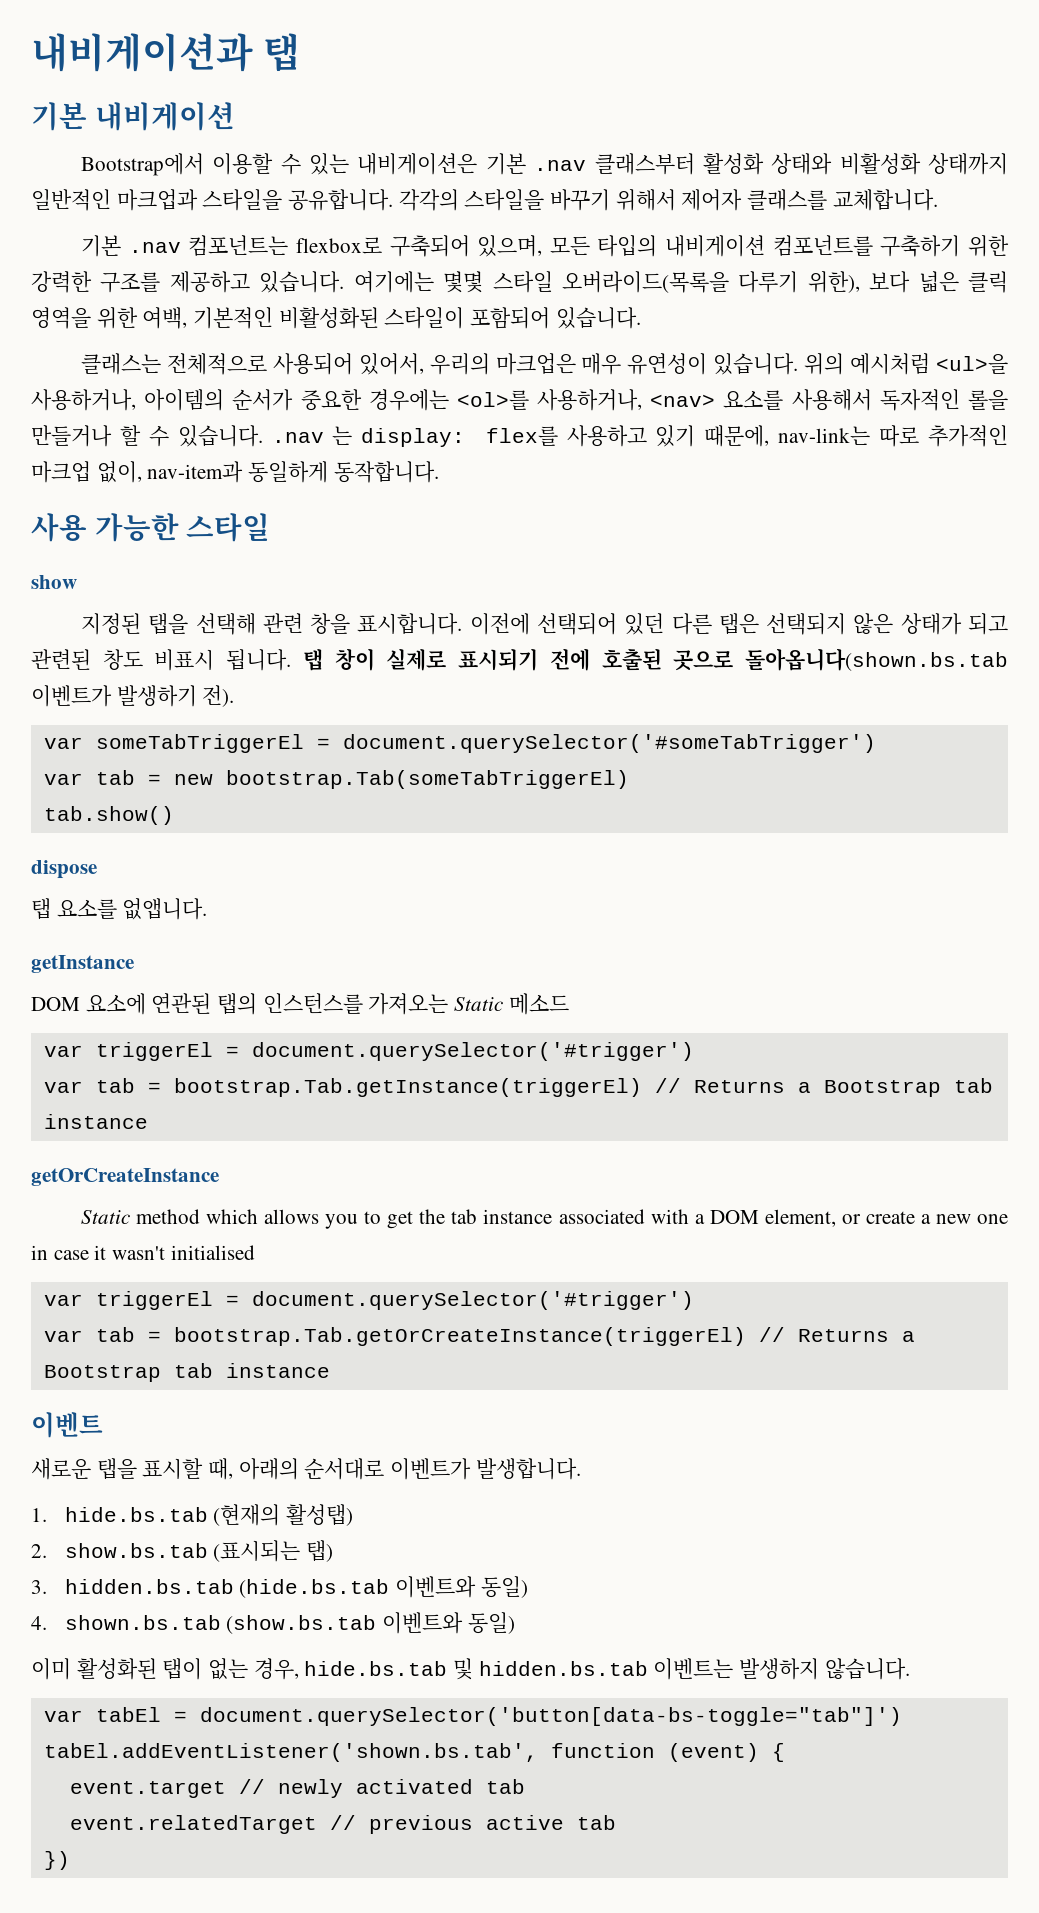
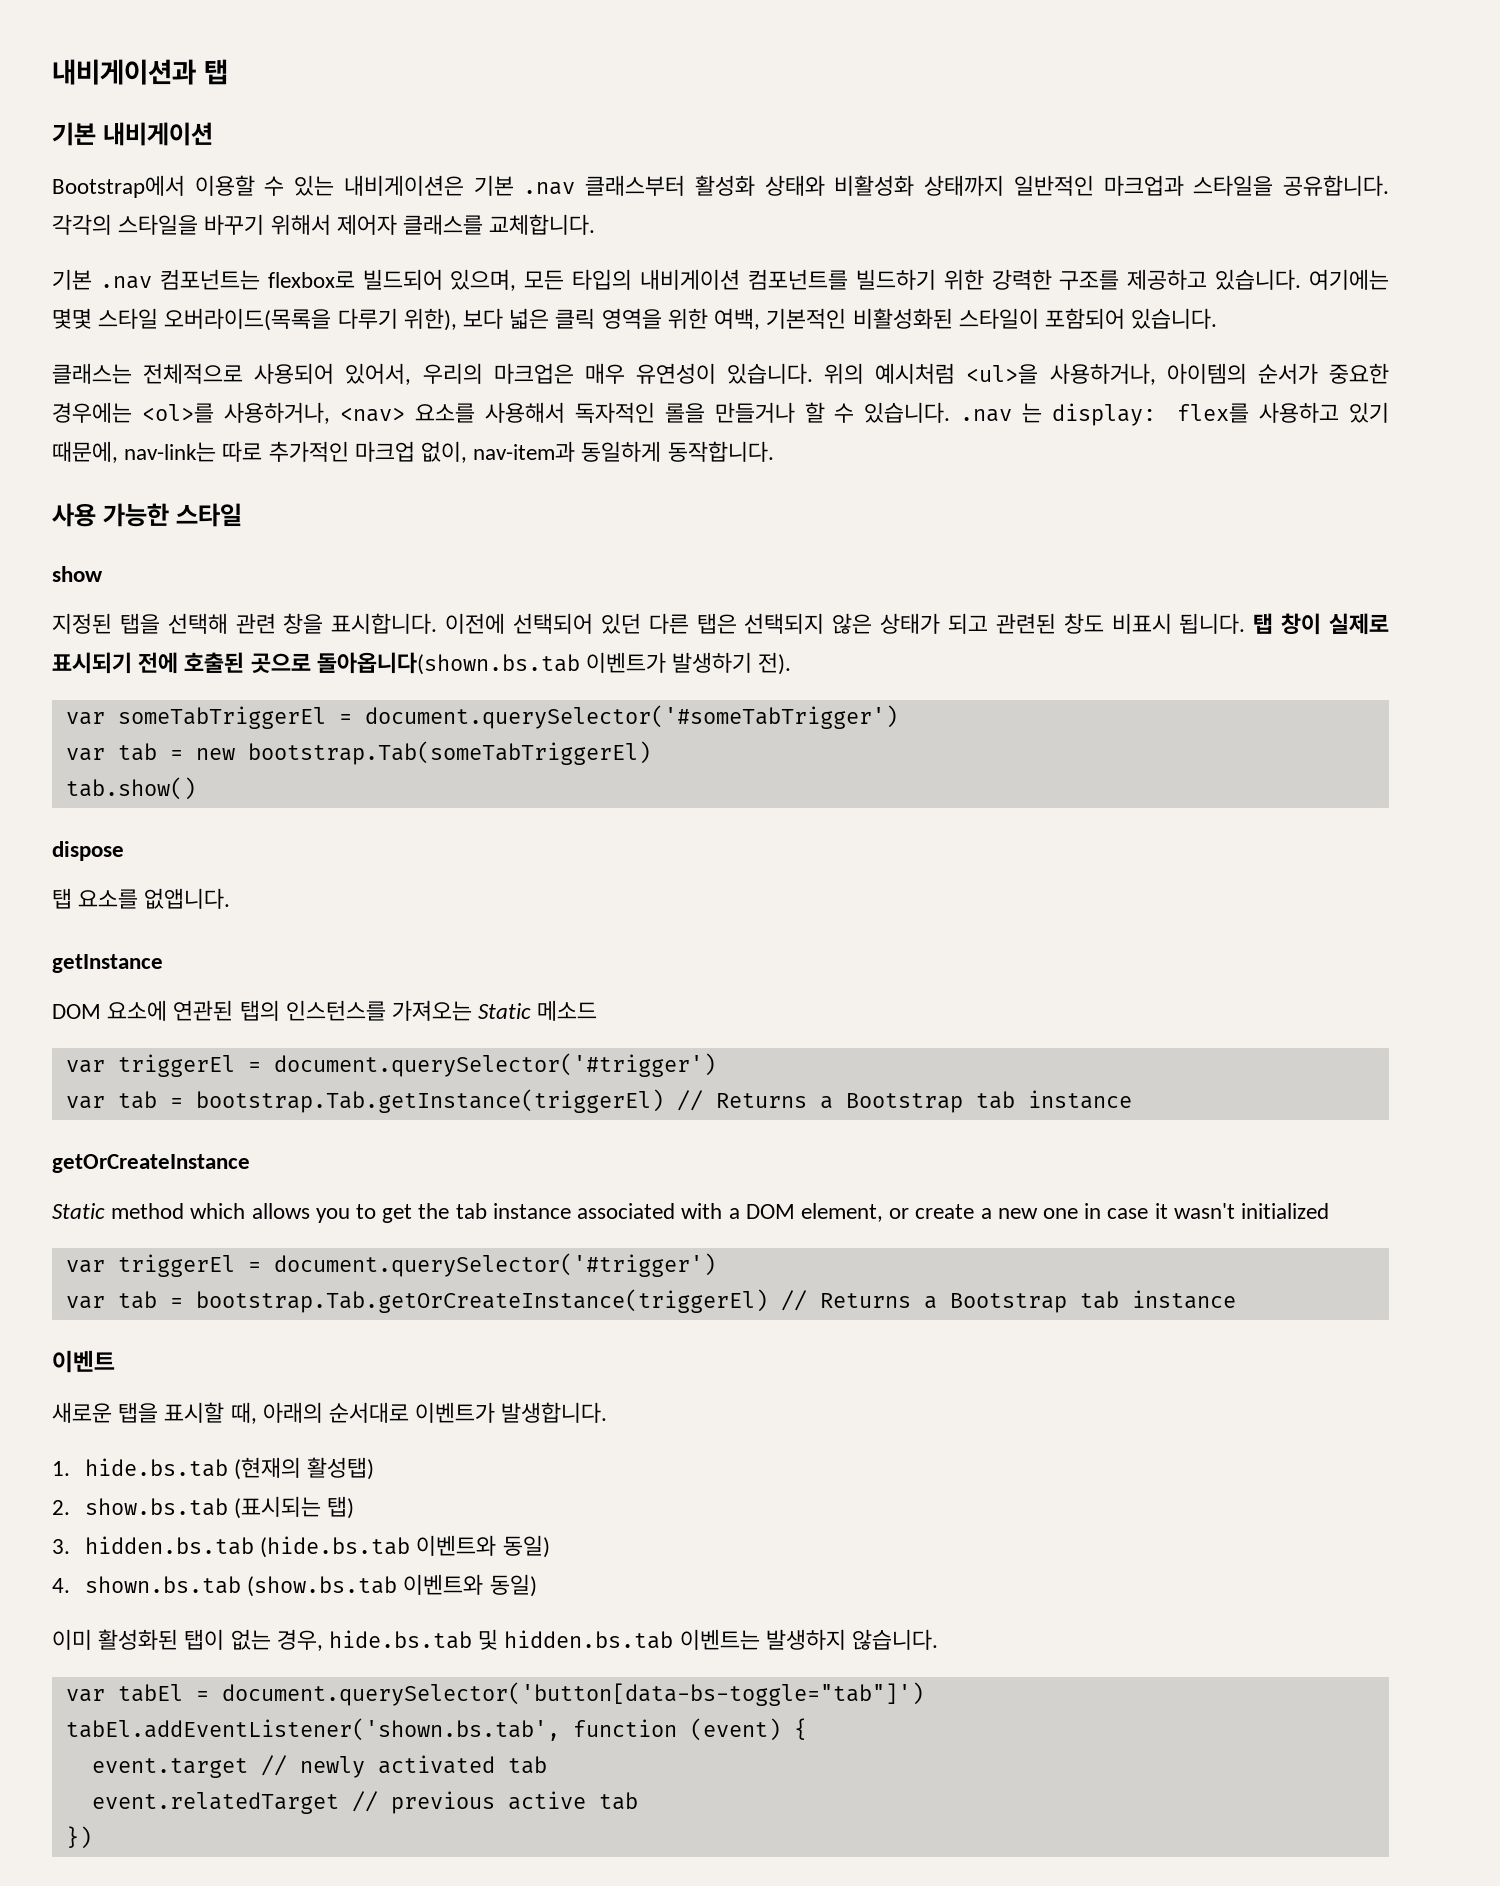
[389,235,470,257] 구축되어 -> [362,269,443,290] 빌드되어
[880,235,961,257] 구축하기 -> [855,269,936,290] 빌드하기
[170,1245,255,1260] initialised -> [1241,1203,1330,1219] initialized

